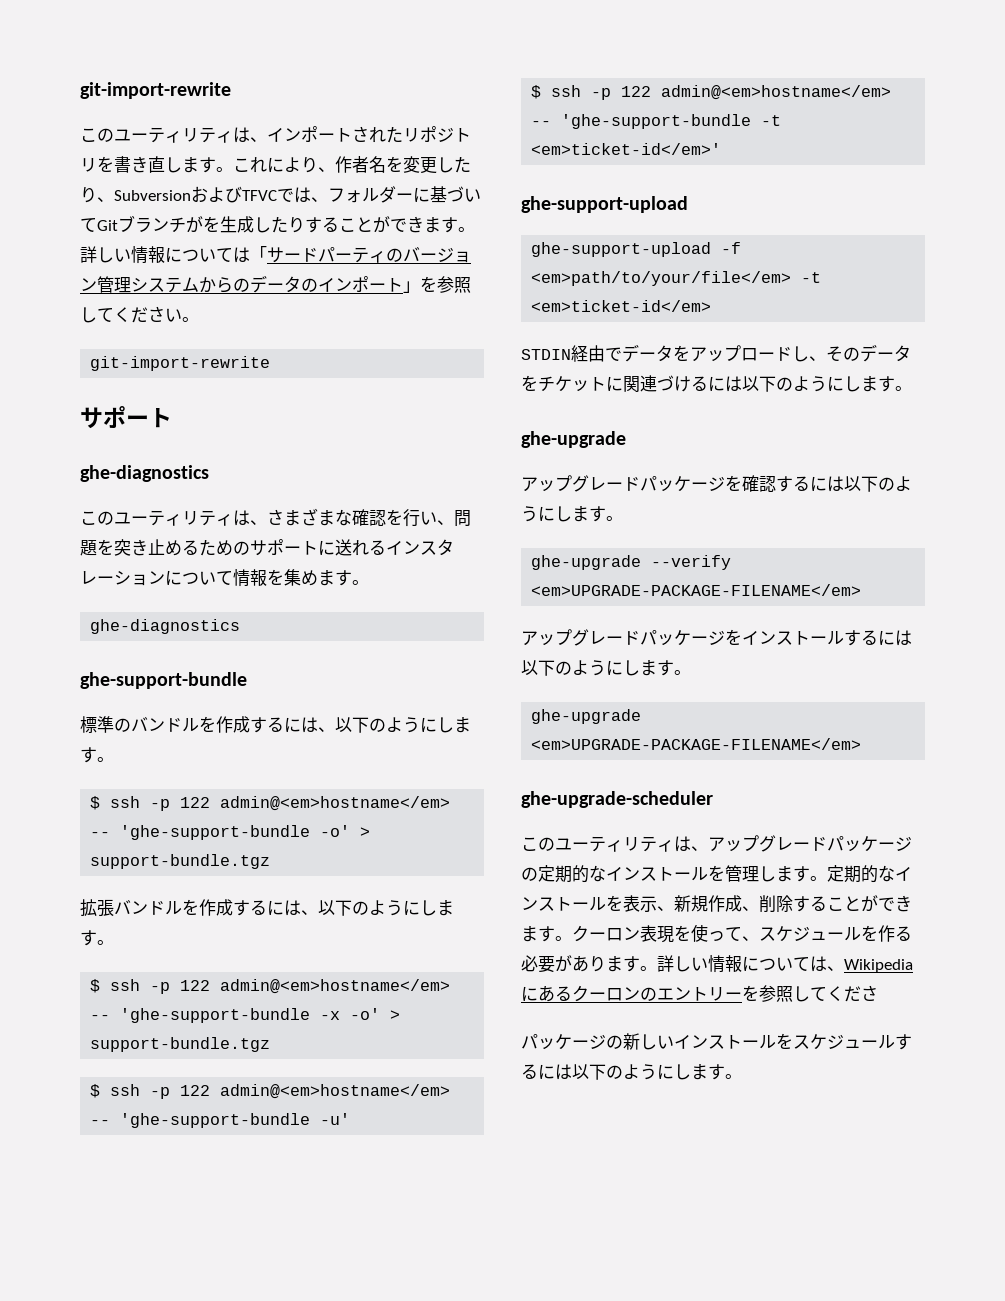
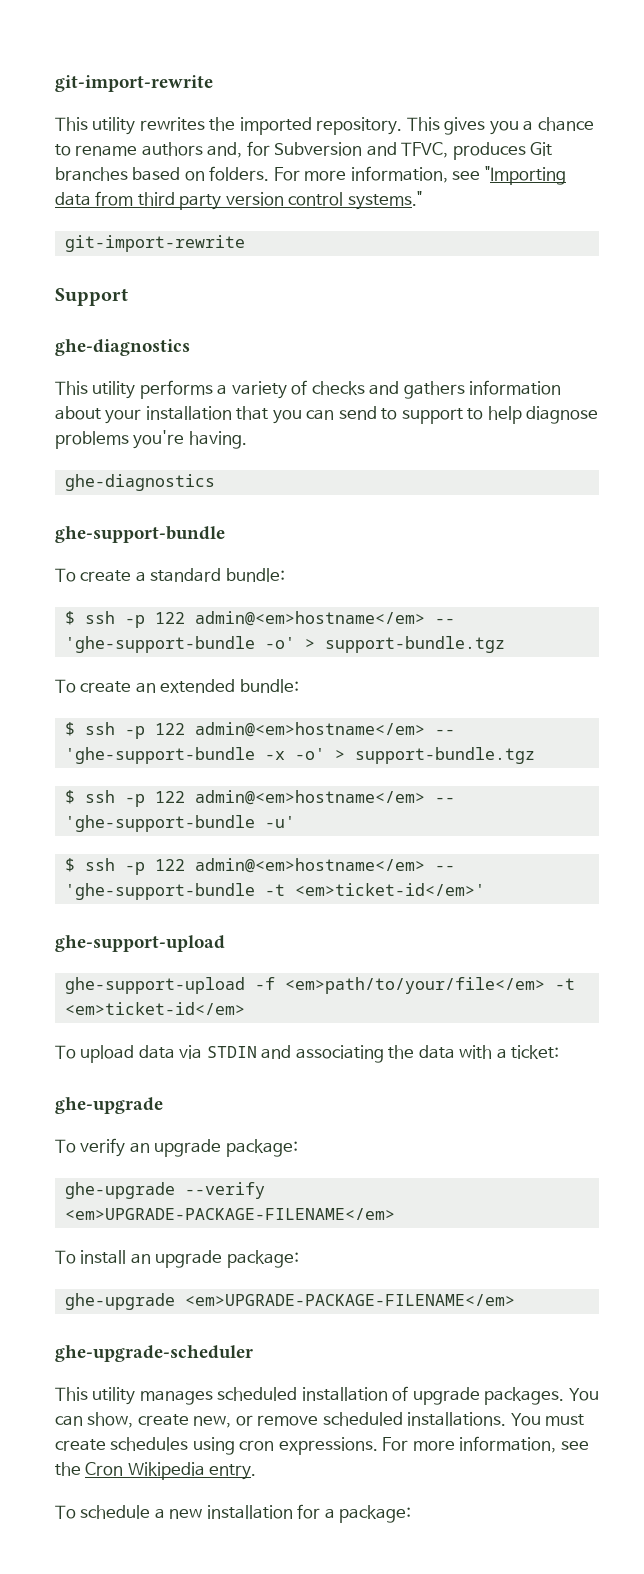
[80,82,231,99] [80,126,471,143] [80,156,471,174] [80,186,481,203] [80,215,475,233] [80,246,471,264] [80,275,471,293] [80,306,199,323] [90,356,271,371] [80,406,172,429] [80,465,209,482] [80,508,471,527] [80,539,454,556] [80,569,369,587] [90,619,241,634] [80,672,247,689] [80,716,471,733] [80,747,114,763] git-import-rewrite // このユーティリティは、インポートされたリポジトリを書き直します。これにより、作者名を変更したり、SubversionおよびTFVCでは、フォルダーに基づいてGitブランチがを生成したりすることができます。詳しい情報については「サードパーティのバージョン管理システムからのデータのインポート」を参照してください。 // git-import-rewrite // サポート // ghe-diagnostics // このユーティリティは、さまざまな確認を行い、問題を突き止めるためのサポートに送れるインスタレーションについて情報を集めます。 // ghe-diagnostics // ghe-support-bundle // 標準のバンドルを作成するには、以下のようにします。 -> [55,75,213,92] [55,117,594,135] [55,141,553,160] [55,166,566,185] [55,191,422,210] [64,235,245,252] [55,288,128,306] [55,339,190,356] [55,380,562,399] [55,406,598,424] [55,430,247,449] [64,474,215,491] [55,526,225,543] [55,568,285,582] git-import-rewrite // This utility rewrites the imported repository. This gives you a chance to rename authors and, for Subversion and TFVC, produces Git branches based on folders. For more information, see "Importing data from third party version control systems." // git-import-rewrite // Support // ghe-diagnostics // This utility performs a variety of checks and gathers information about your installation that you can send to support to help diagnose problems you're having. // ghe-diagnostics // ghe-support-bundle // To create a standard bundle:
[80,899,454,917] [80,930,114,946] 拡張バンドルを作成するには、以下のようにします。 -> [55,679,299,693] To create an extended bundle:
[521,344,911,362] [521,375,912,392] [521,431,626,448] [521,475,912,492] [521,506,623,522] [531,555,732,570] [531,584,862,596] [521,629,912,646] [521,660,691,676] [531,709,642,724] [531,738,862,750] [521,791,713,808] [521,835,912,852] [521,865,912,883] [521,895,912,912] [521,924,912,943] [521,955,913,973] [521,985,878,1002] [521,1033,912,1050] [521,1064,742,1080] STDIN経由でデータをアップロードし、そのデータをチケットに関連づけるには以下のようにします。 // ghe-upgrade // アップグレードパッケージを確認するには以下のようにします。 // ghe-upgrade --verify <em>UPGRADE-PACKAGE-FILENAME</em> // アップグレードパッケージをインストールするには以下のようにします。 // ghe-upgrade <em>UPGRADE-PACKAGE-FILENAME</em> // ghe-upgrade-scheduler // このユーティリティは、アップグレードパッケージの定期的なインストールを管理します。定期的なインストールを表示、新規作成、削除することができます。クーロン表現を使って、スケジュールを作る必要があります。詳しい情報については、Wikipediaにあるクーロンのエントリーを参照してくださ // パッケージの新しいインストールをスケジュールするには以下のようにします。 -> [55,1045,559,1063] [55,1097,163,1114] [55,1138,298,1157] [64,1182,265,1199] [64,1208,395,1220] [55,1250,299,1268] [64,1293,515,1310] [55,1345,253,1362] [55,1386,599,1405] [55,1412,585,1428] [55,1436,589,1455] [55,1462,257,1480] [55,1504,412,1523] To upload data via STDIN and associating the data with a ticket: // ghe-upgrade // To verify an upgrade package: // ghe-upgrade --verify <em>UPGRADE-PACKAGE-FILENAME</em> // To install an upgrade package: // ghe-upgrade <em>UPGRADE-PACKAGE-FILENAME</em> // ghe-upgrade-scheduler // This utility manages scheduled installation of upgrade packages. You can show, create new, or remove scheduled installations. You must create schedules using cron expressions. For more information, see the Cron Wikipedia entry. // To schedule a new installation for a package:

